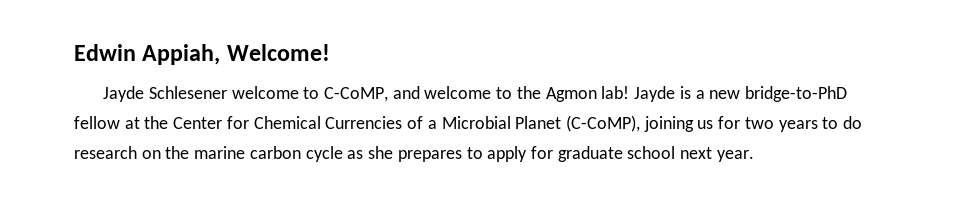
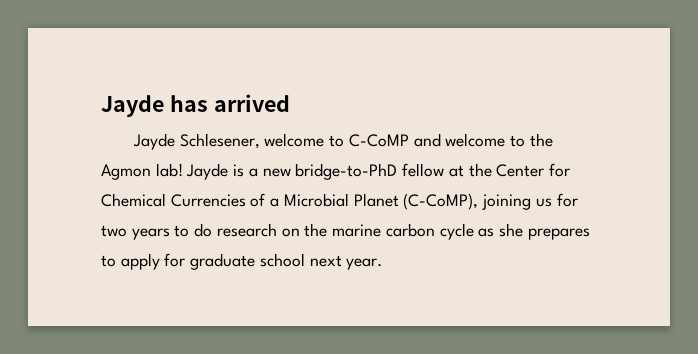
[74,44,330,65] [103,86,389,102] Edwin Appiah, Welcome! // Jayde Schlesener welcome to C-CoMP, -> [101,94,290,117] [133,133,409,150] Jayde has arrived // Jayde Schlesener, welcome to C-CoMP

